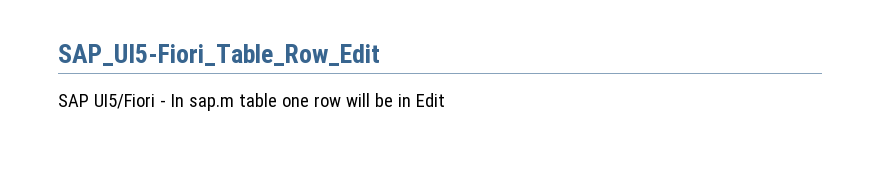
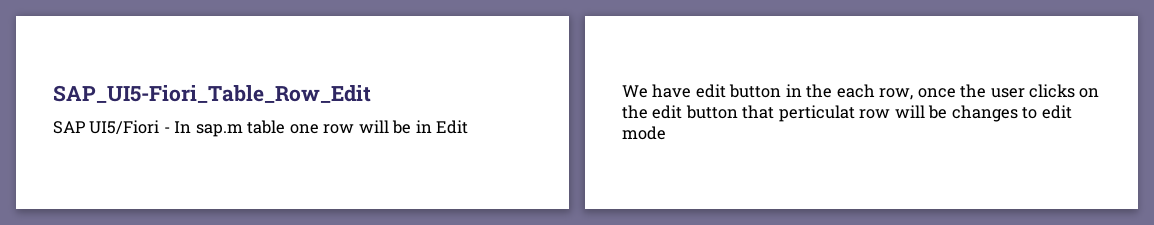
(445, 100) none -> [622,84,1100,100] [622,105,1072,122] [622,126,666,140] // We have edit button in the each row, once the user clicks on the edit button that perticulat row will be changes to edit mode

